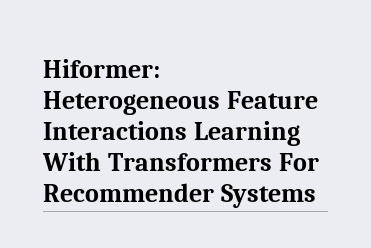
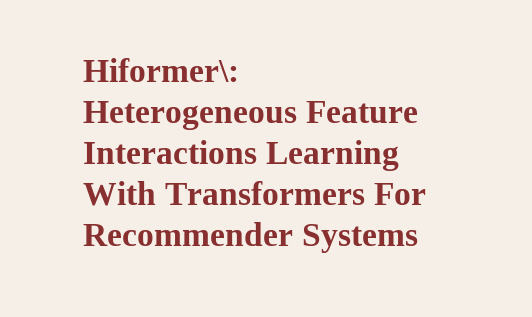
[43,59,160,78] Hiformer: -> [83,58,239,82] Hiformer\:

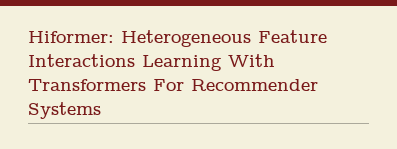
[83,58,239,82] Hiformer\: -> [28,31,114,43] Hiformer:

